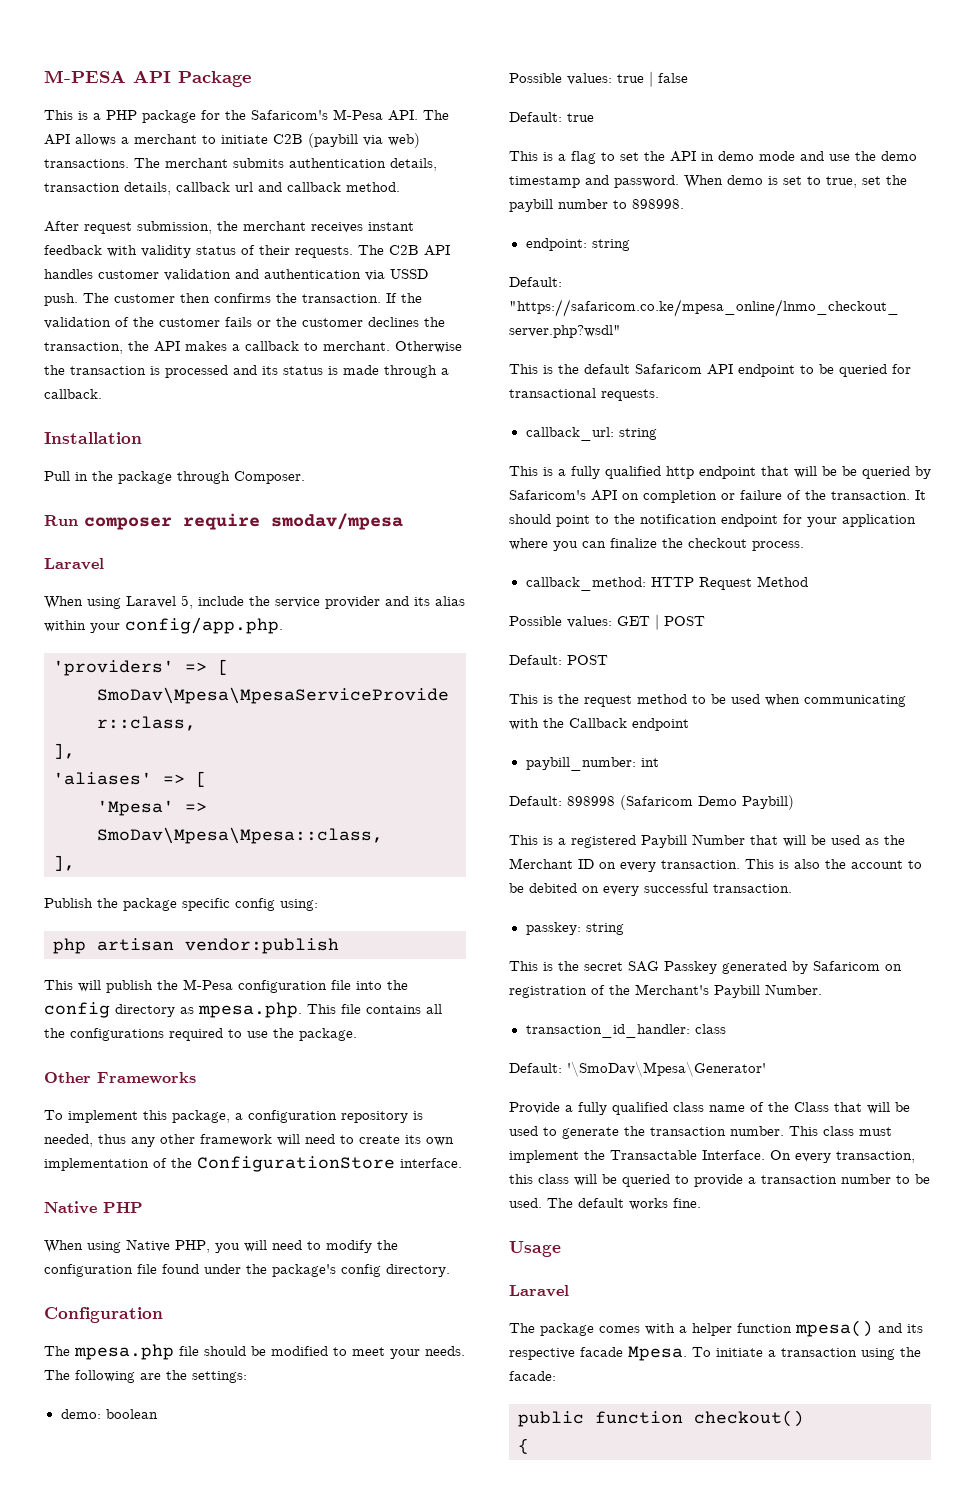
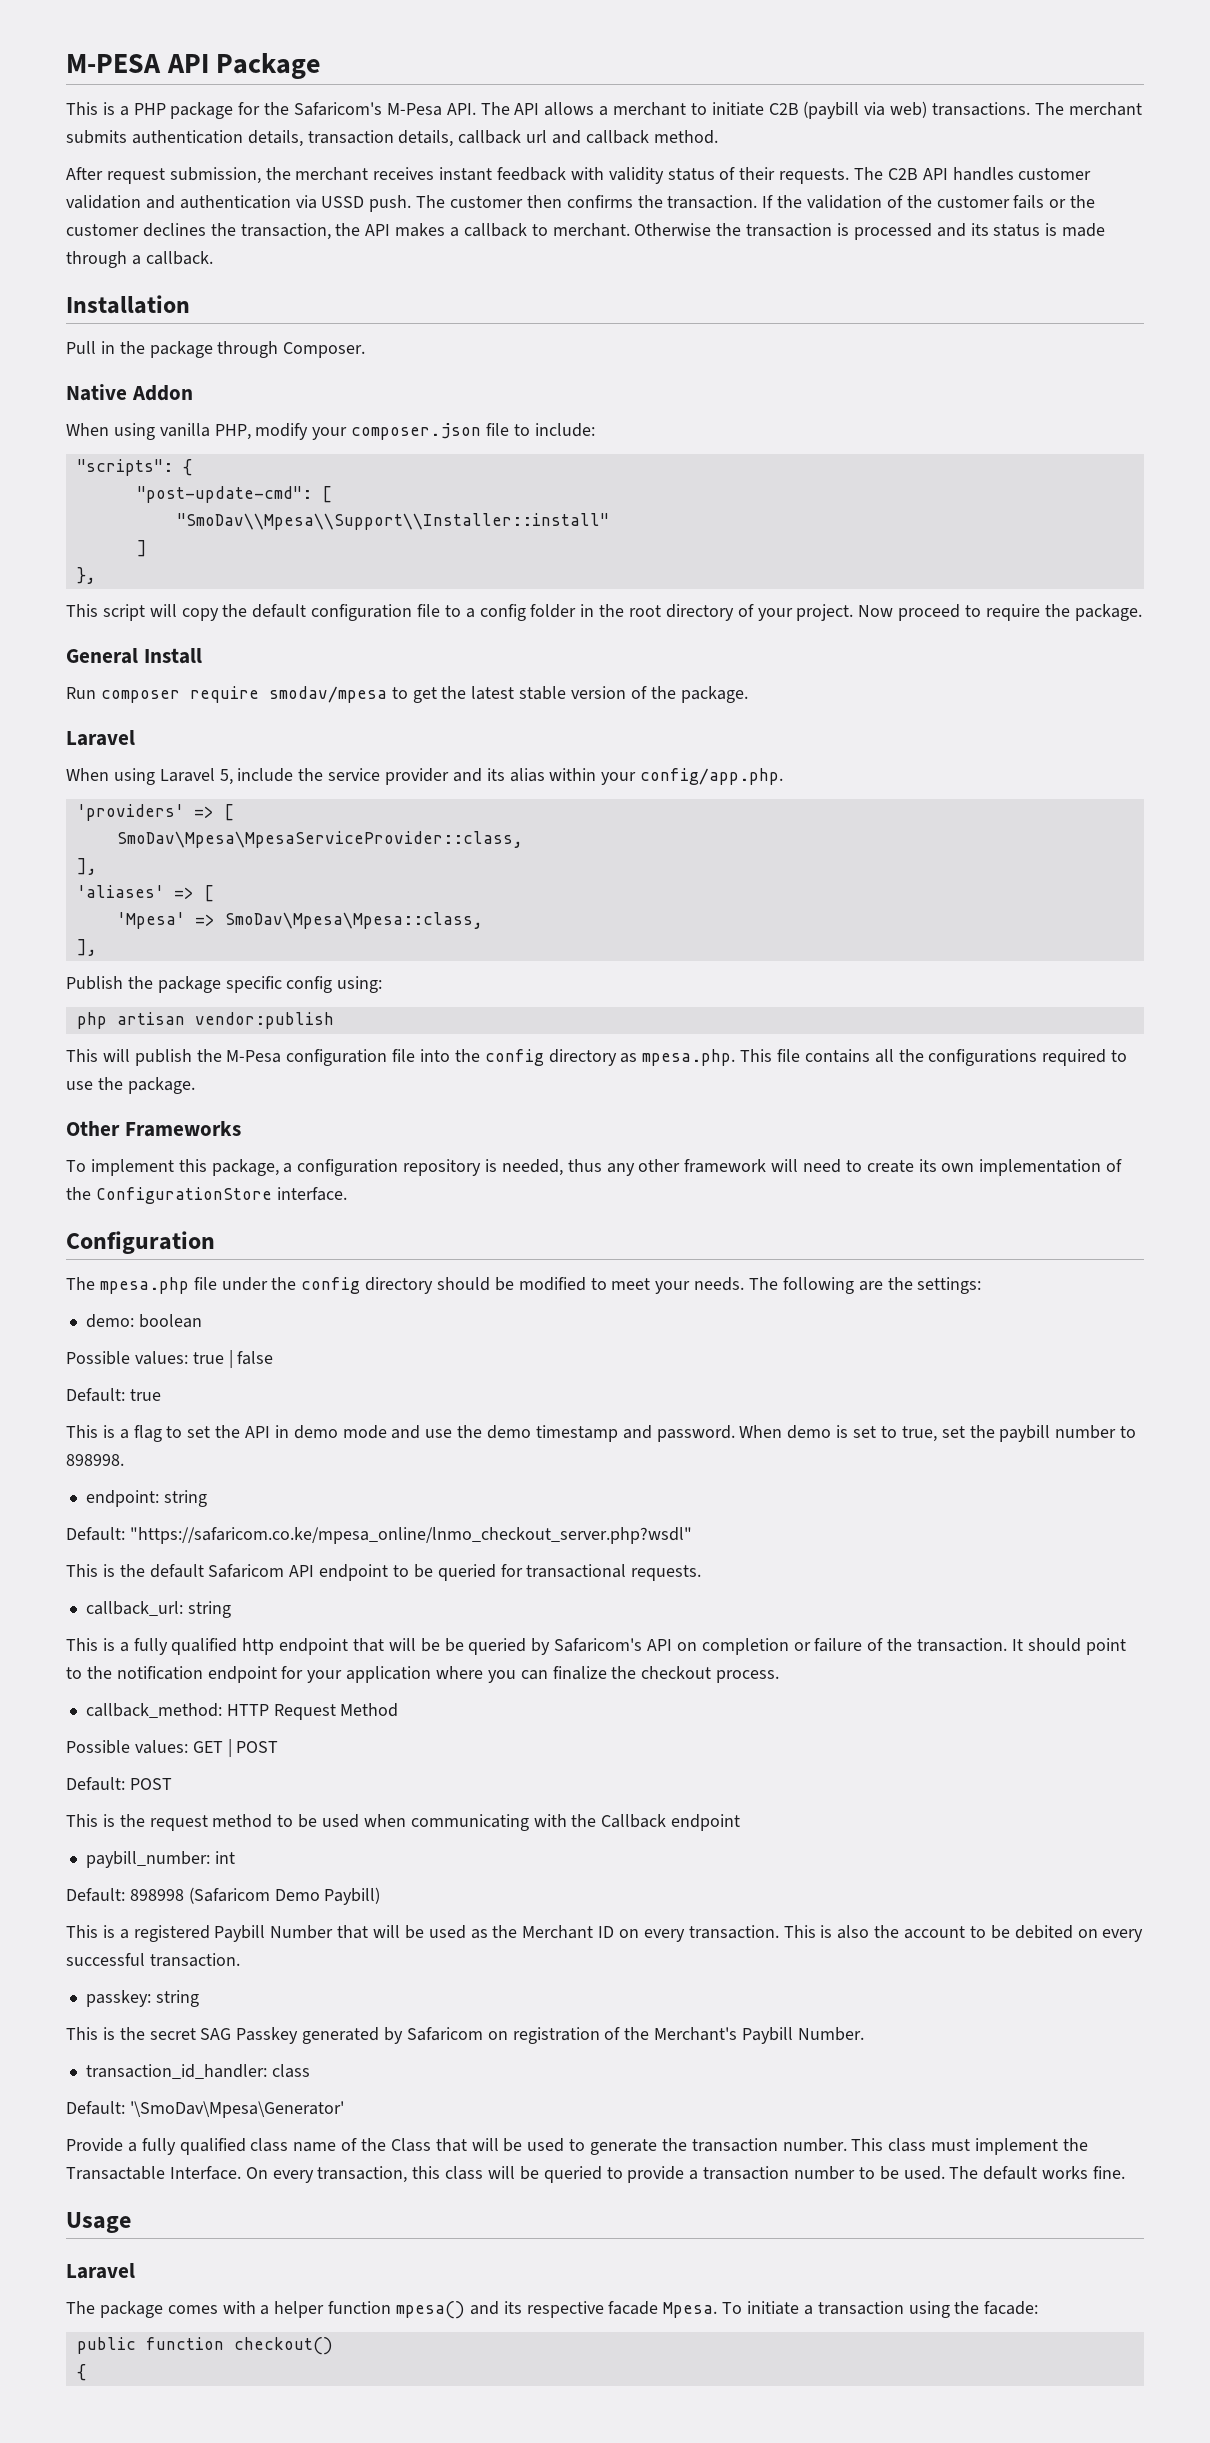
[44,513,403,530] Run composer require smodav/mpesa -> [66,384,193,401] [66,423,595,440] [76,459,192,476] [136,486,332,503] [176,513,609,530] [136,540,147,557] [76,567,96,584] [66,604,1142,621] [66,648,202,664] [66,686,748,703] Native Addon // When using vanilla PHP, modify your composer.json file to include: // "scripts": { // "post-update-cmd": [ // "SmoDav\\Mpesa\\Support\\Installer::install" // ] // }, // This script will copy the default configuration file to a config folder in the root directory of your project. Now proceed to require the package. // General Install // Run composer require smodav/mpesa to get the latest stable version of the package.
[44,1201,143,1214] [44,1239,398,1253] [44,1264,450,1277] // Native PHP // When using Native PHP, you will need to modify the configuration file found under the package's config directory. -> (347, 1194) none
(199, 1351) none -> [221,1277,434,1294] under the config directory

